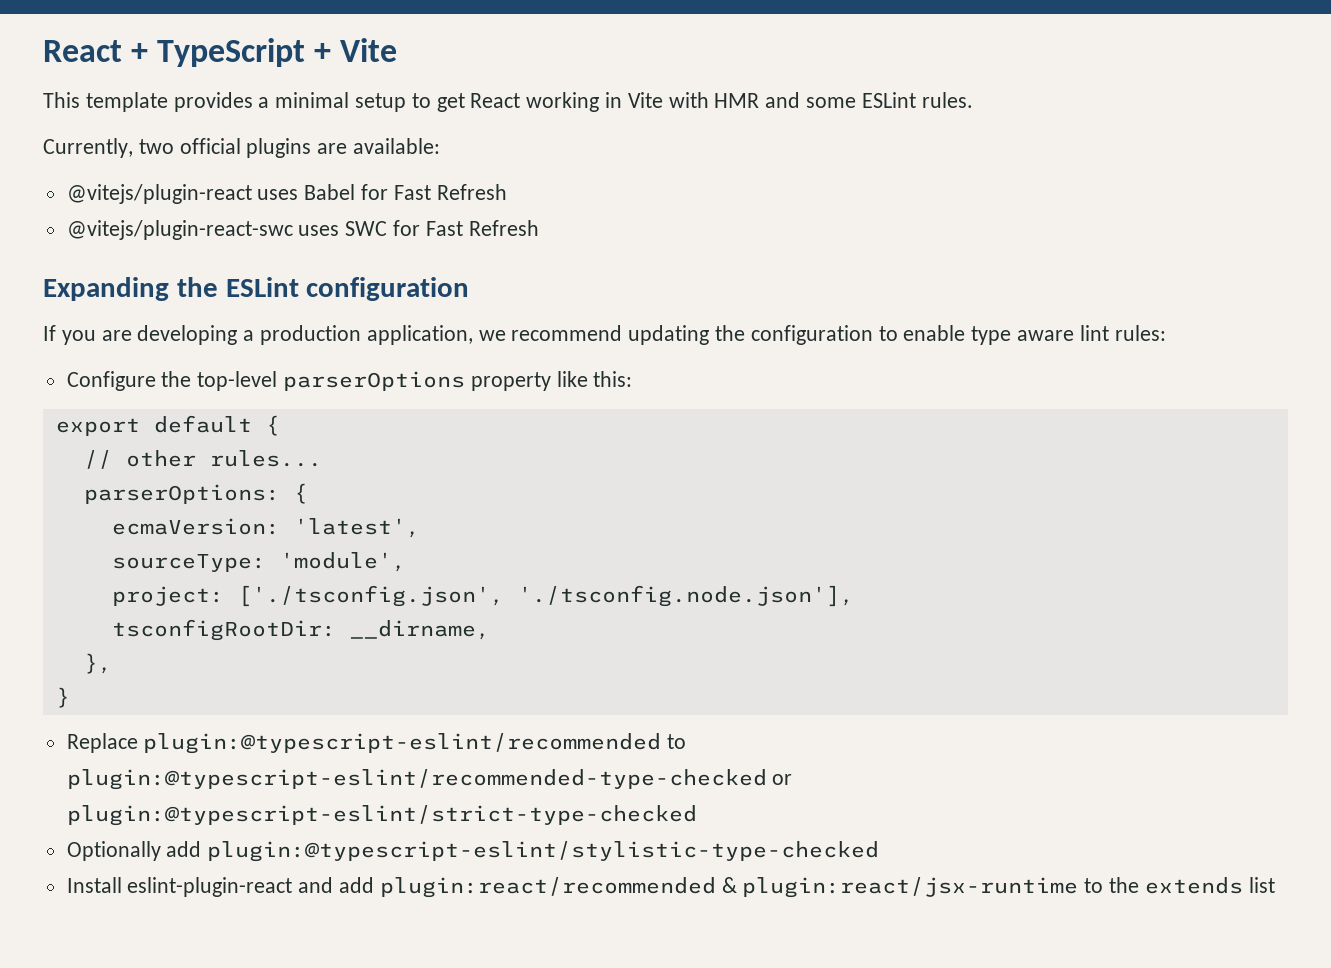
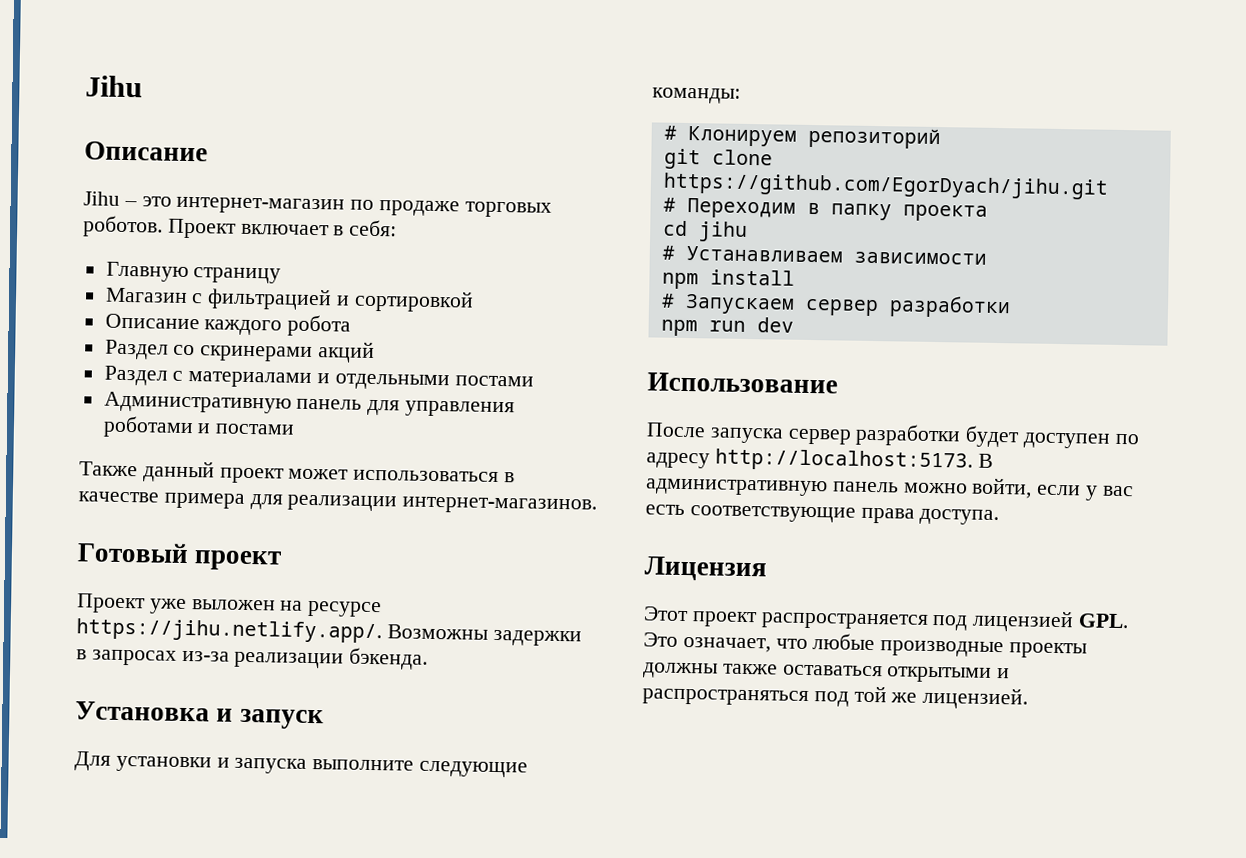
[43,38,398,67] [43,92,973,112] [43,138,441,158] [66,184,507,204] [66,220,539,240] [43,277,470,301] [43,325,1166,345] [66,371,633,391] [55,415,280,436] [83,450,322,469] [83,483,308,504] [111,518,420,538] [111,552,406,572] [111,585,854,607] [111,619,490,641] [83,653,112,674] [55,687,70,708] [66,733,687,754] [66,769,793,790] [66,805,697,826] [66,841,880,862] [66,877,1275,898] React + TypeScript + Vite // This template provides a minimal setup to get React working in Vite with HMR and some ESLint rules. // Currently, two official plugins are available: // @vitejs/plugin-react uses Babel for Fast Refresh // @vitejs/plugin-react-swc uses SWC for Fast Refresh // Expanding the ESLint configuration // If you are developing a production application, we recommend updating the configuration to enable type aware lint rules: // Configure the top-level parserOptions property like this: // export default { // // other rules... // parserOptions: { // ecmaVersion: 'latest', // sourceType: 'module', // project: ['./tsconfig.json', './tsconfig.node.json'], // tsconfigRootDir: __dirname, // }, // } // Replace plugin:@typescript-eslint/recommended to plugin:@typescript-eslint/recommended-type-checked or plugin:@typescript-eslint/strict-type-checked // Optionally add plugin:@typescript-eslint/stylistic-type-checked // Install eslint-plugin-react and add plugin:react/recommended & plugin:react/jsx-runtime to the extends list -> [85,75,143,98] [84,141,208,162] [83,191,552,218] [83,215,398,239] [105,261,282,284] [104,287,474,313] [104,313,352,337] [104,339,376,364] [103,365,534,391] [103,391,516,418] [102,415,296,439] [79,460,516,484] [78,491,598,515] [77,542,282,571] [76,593,383,618] [76,618,582,647] [76,647,429,670] [75,701,324,730] [74,751,529,778] [652,87,741,104] [663,125,941,150] [663,148,773,170] [662,172,1109,200] [662,197,988,222] [662,220,748,242] [661,245,987,265] [661,269,795,290] [660,293,1011,319] [660,317,794,337] [647,372,838,394] [646,422,1139,449] [646,448,993,473] [645,477,1134,501] [645,504,1000,526] [644,556,767,582] [643,606,1130,633] [643,632,1088,659] [643,662,1011,683] [642,685,1029,710] Jihu // Описание // Jihu – это интернет-магазин по продаже торговых роботов. Проект включает в себя: // Главную страницу // Магазин с фильтрацией и сортировкой // Описание каждого робота // Раздел со скринерами акций // Раздел с материалами и отдельными постами // Административную панель для управления роботами и постами // Также данный проект может использоваться в качестве примера для реализации интернет-магазинов. // Готовый проект // Проект уже выложен на ресурсе https://jihu.netlify.app/. Возможны задержки в запросах из-за реализации бэкенда. // Установка и запуск // Для установки и запуска выполните следующие команды: // # Клонируем репозиторий // git clone https://github.com/EgorDyach/jihu.git // # Переходим в папку проекта // cd jihu // # Устанавливаем зависимости // npm install // # Запускаем сервер разработки // npm run dev // Использование // После запуска сервер разработки будет доступен по адресу http://localhost:5173. В административную панель можно войти, если у вас есть соответствующие права доступа. // Лицензия // Этот проект распространяется под лицензией GPL. Это означает, что любые производные проекты должны также оставаться открытыми и распространяться под той же лицензией.

